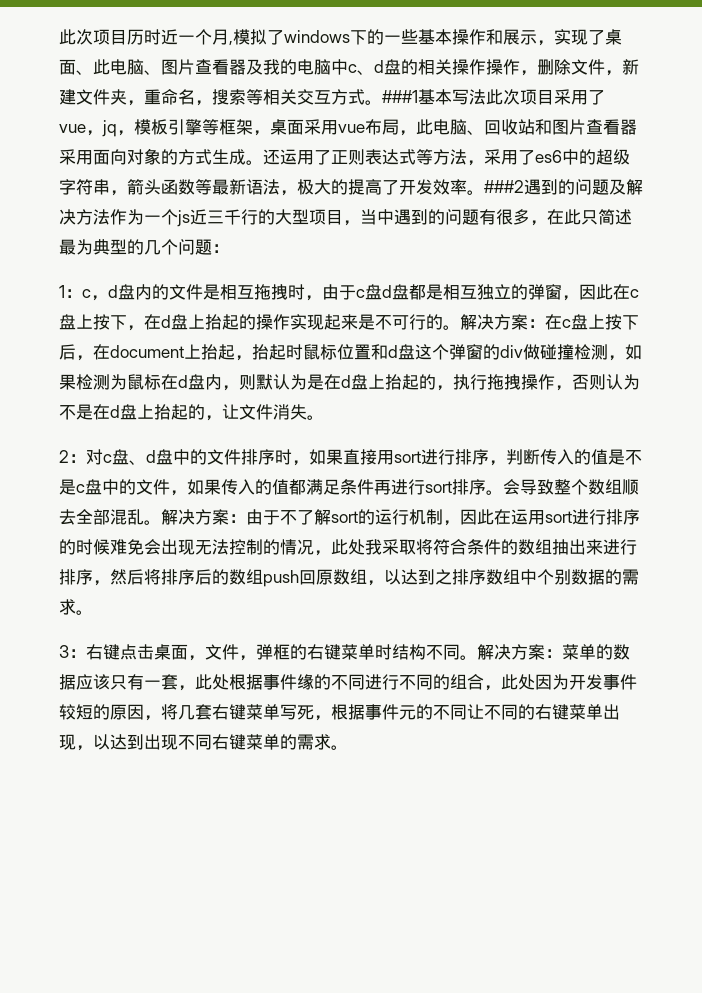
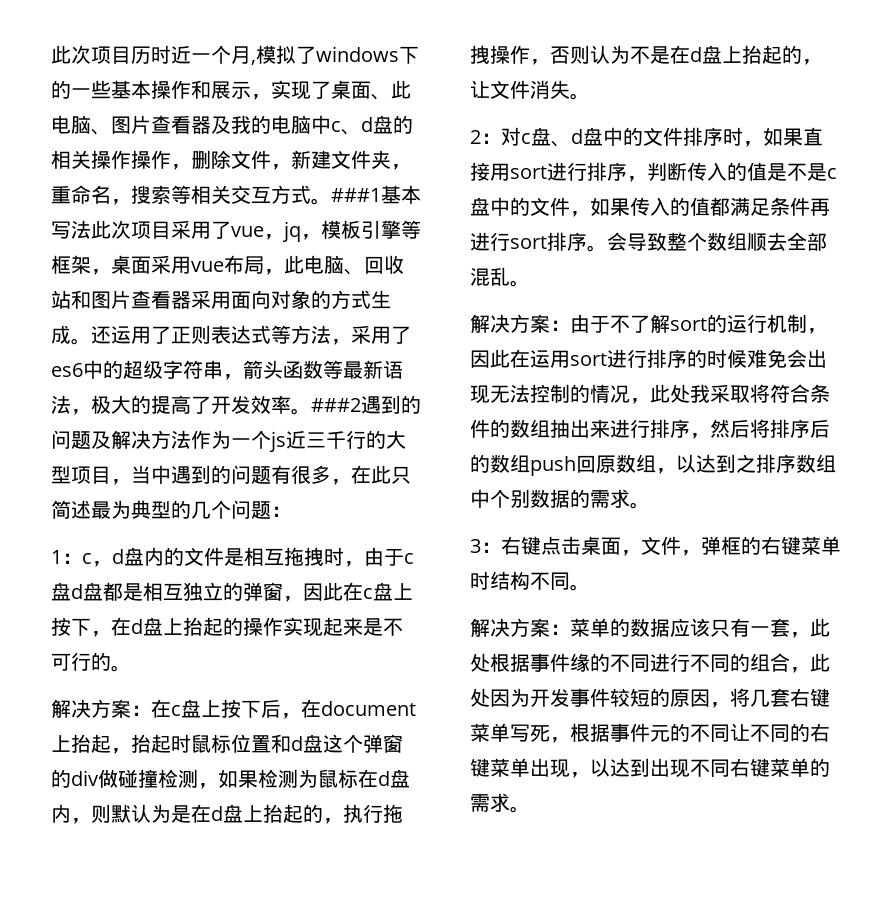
(460, 327) none -> (131, 668) //
(161, 522) none -> (530, 283) //
(477, 657) none -> (590, 587) //

